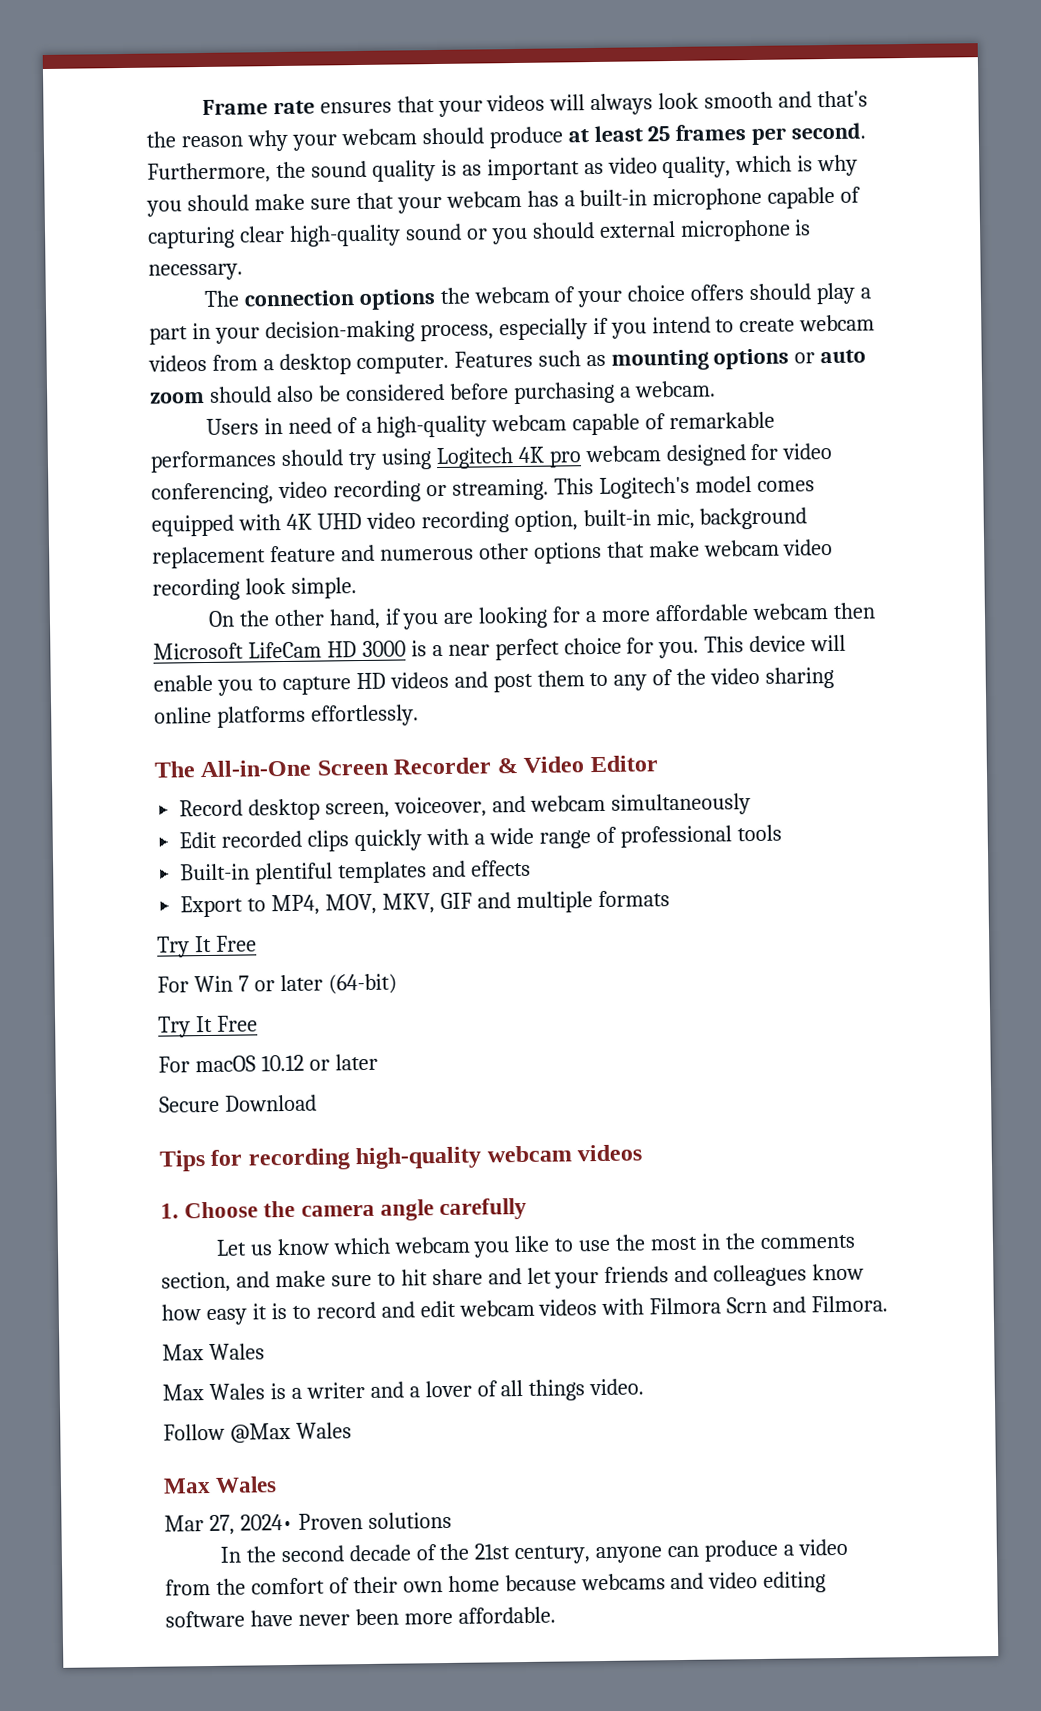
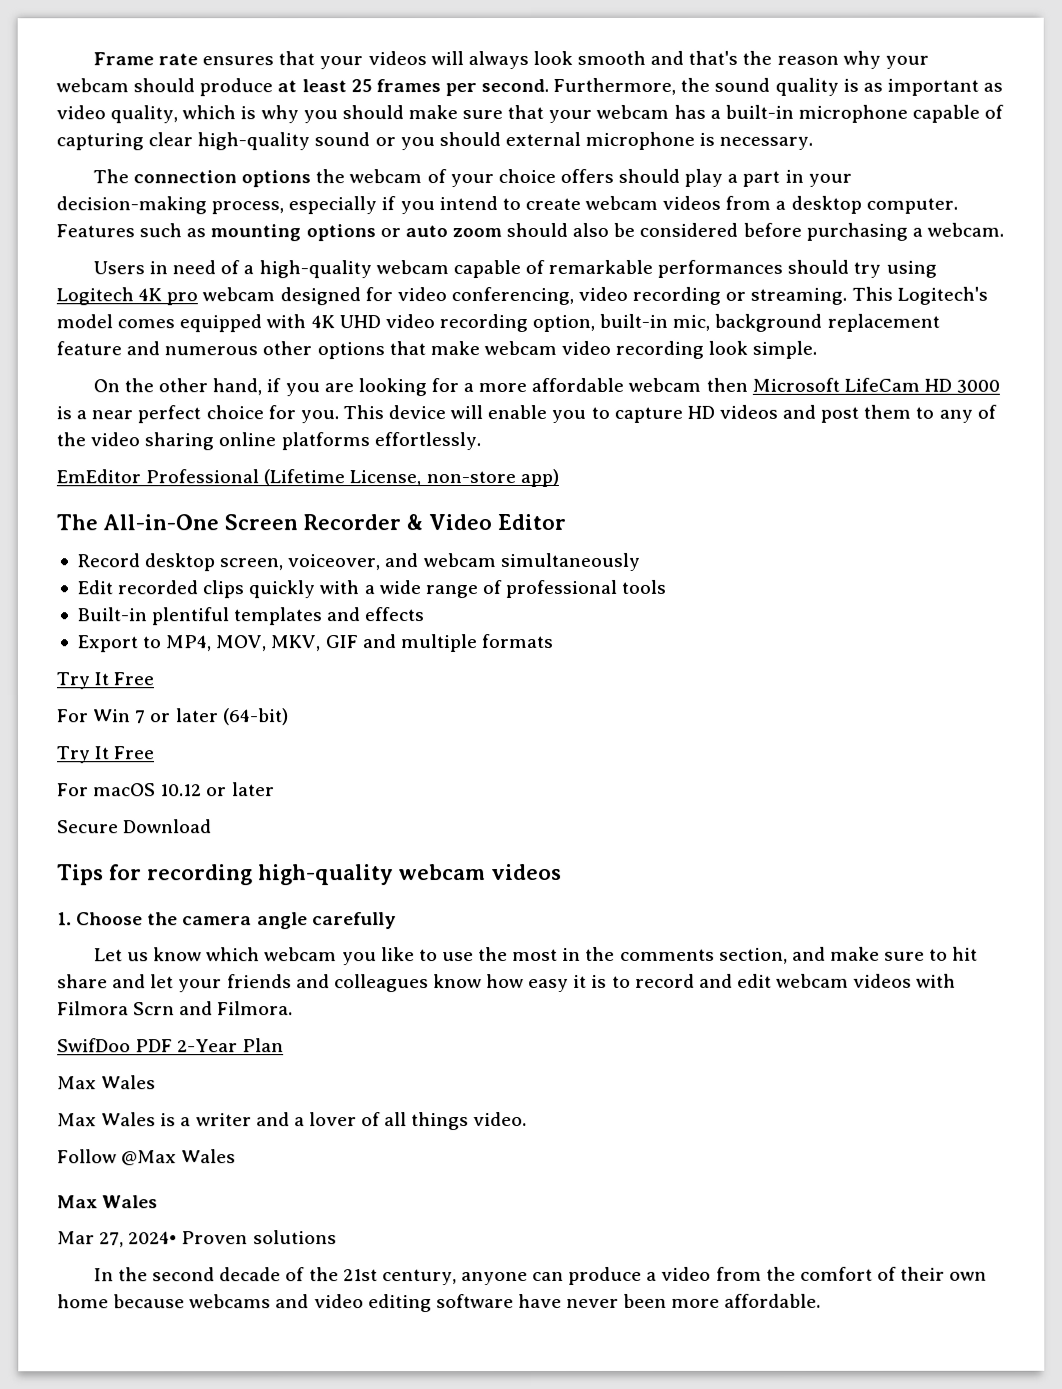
(419, 715) none -> [56,468,559,488] // EmEditor Professional (Lifetime License, non-store app)
(889, 1304) none -> [57,1038,285,1053] // SwifDoo PDF 2-Year Plan

